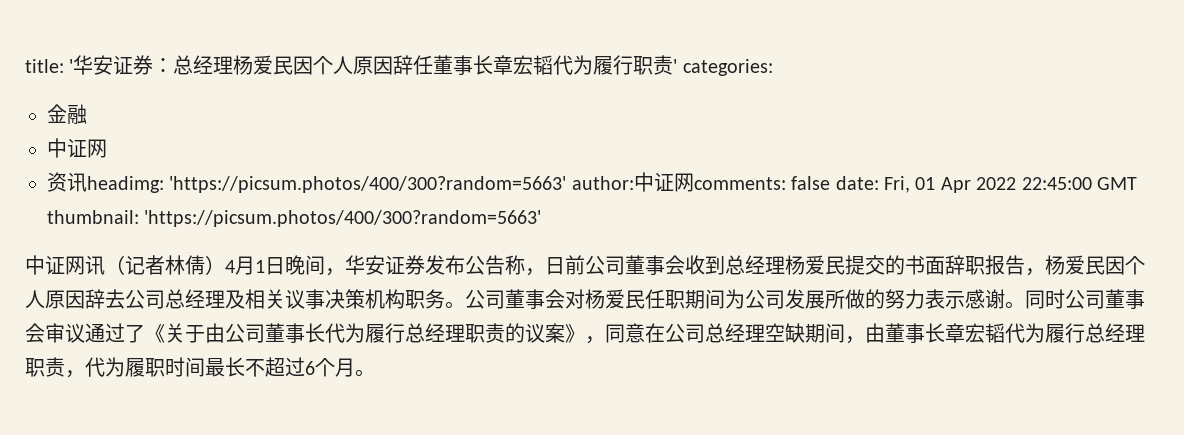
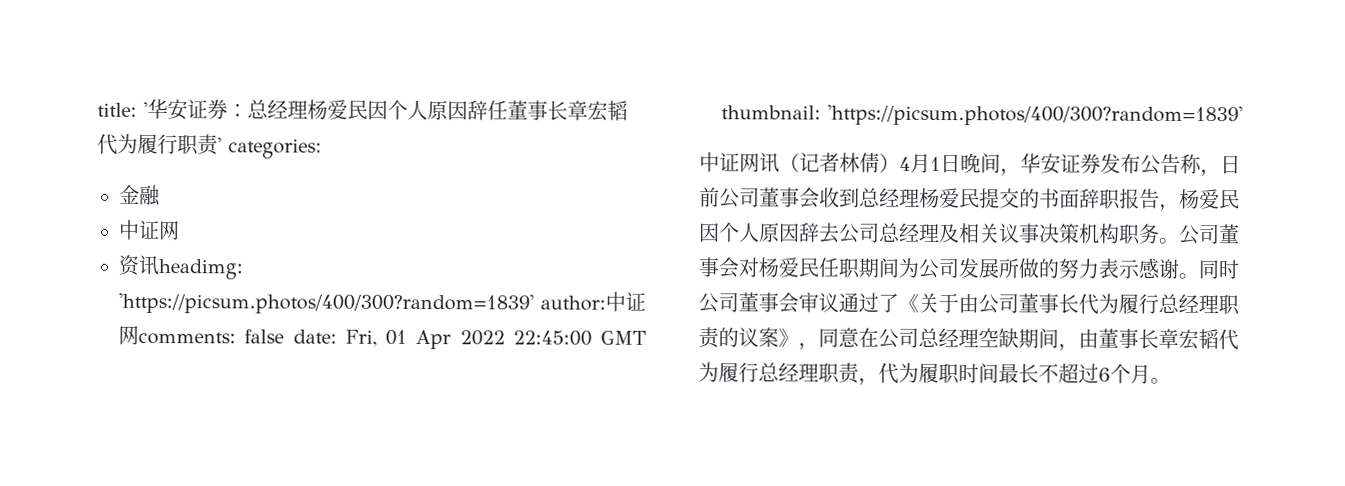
[169,176,567,193] 'https://picsum.photos/400/300?random=5663' -> [118,292,534,315] 'https://picsum.photos/400/300?random=1839'
[144,210,542,227] 'https://picsum.photos/400/300?random=5663' -> [827,104,1243,127] 'https://picsum.photos/400/300?random=1839'

